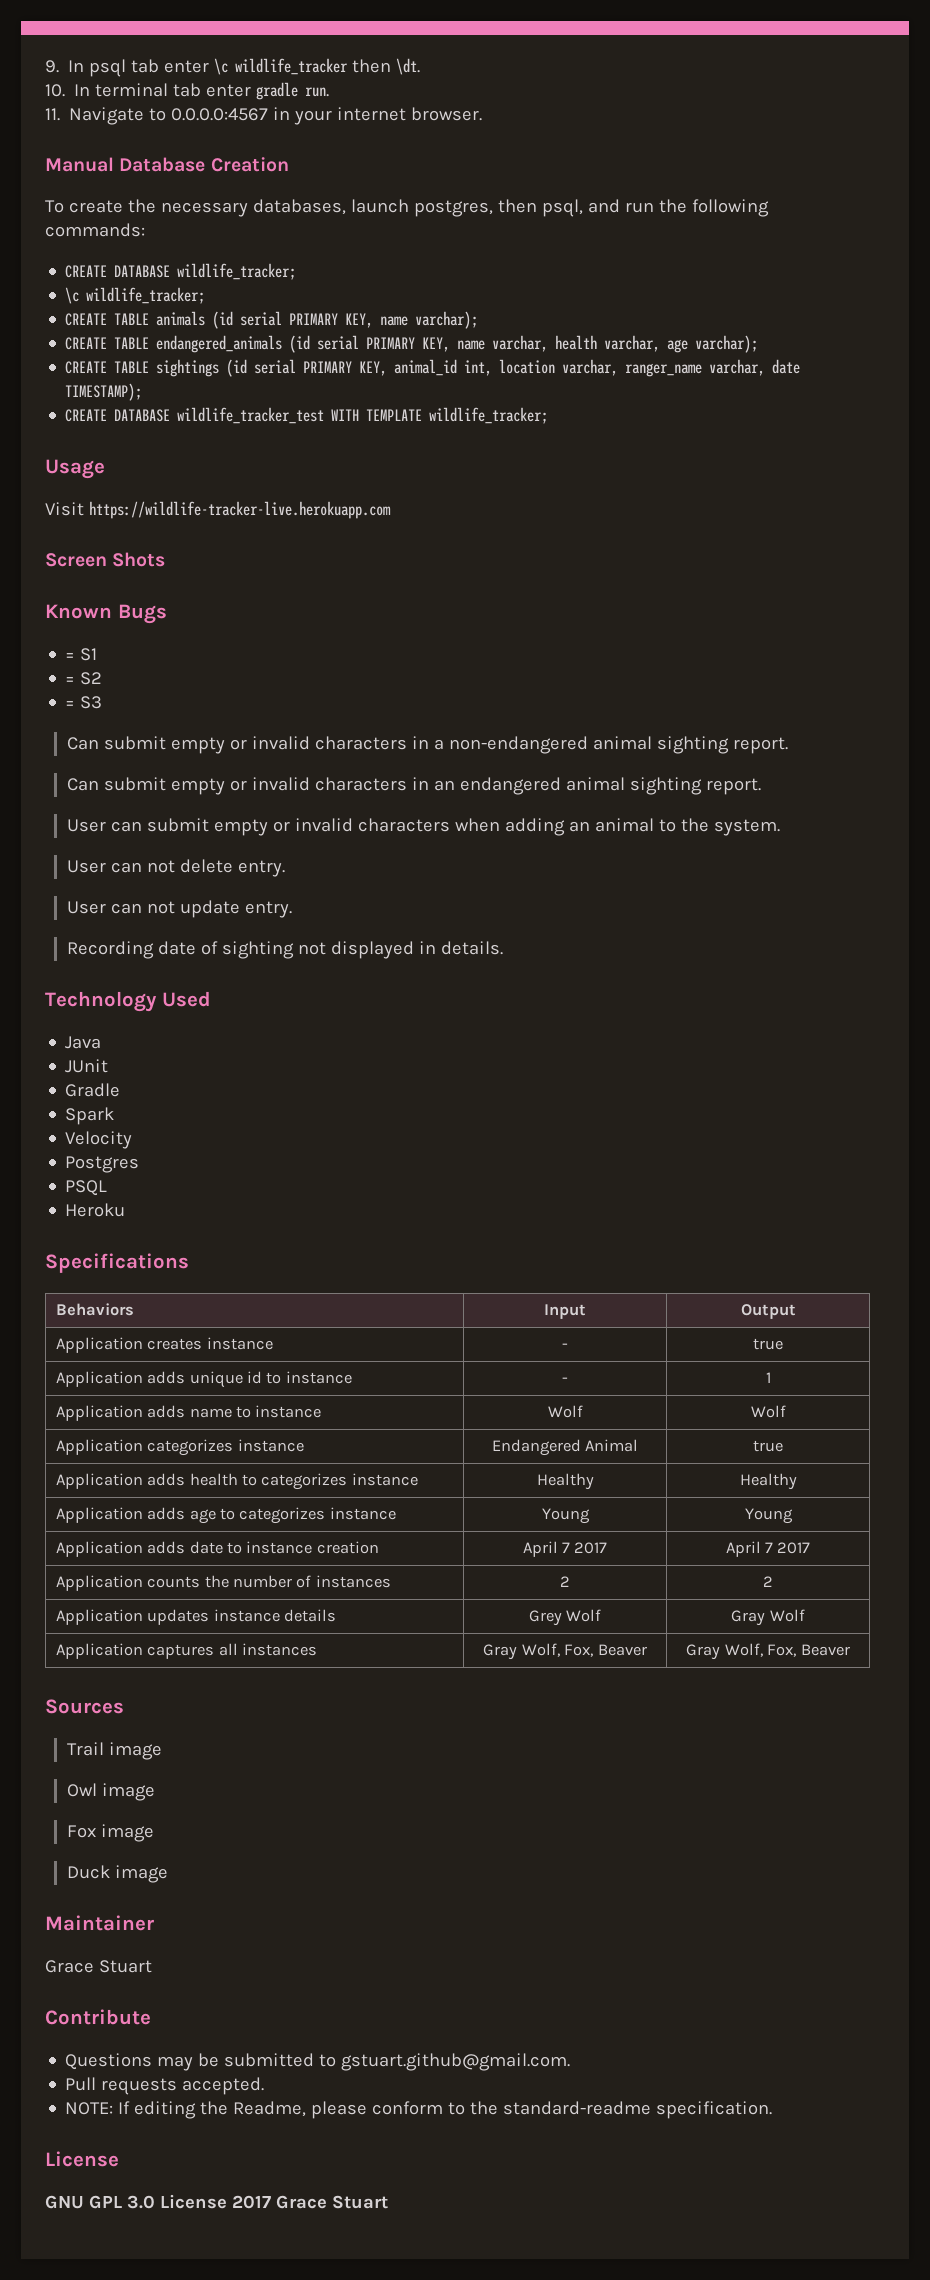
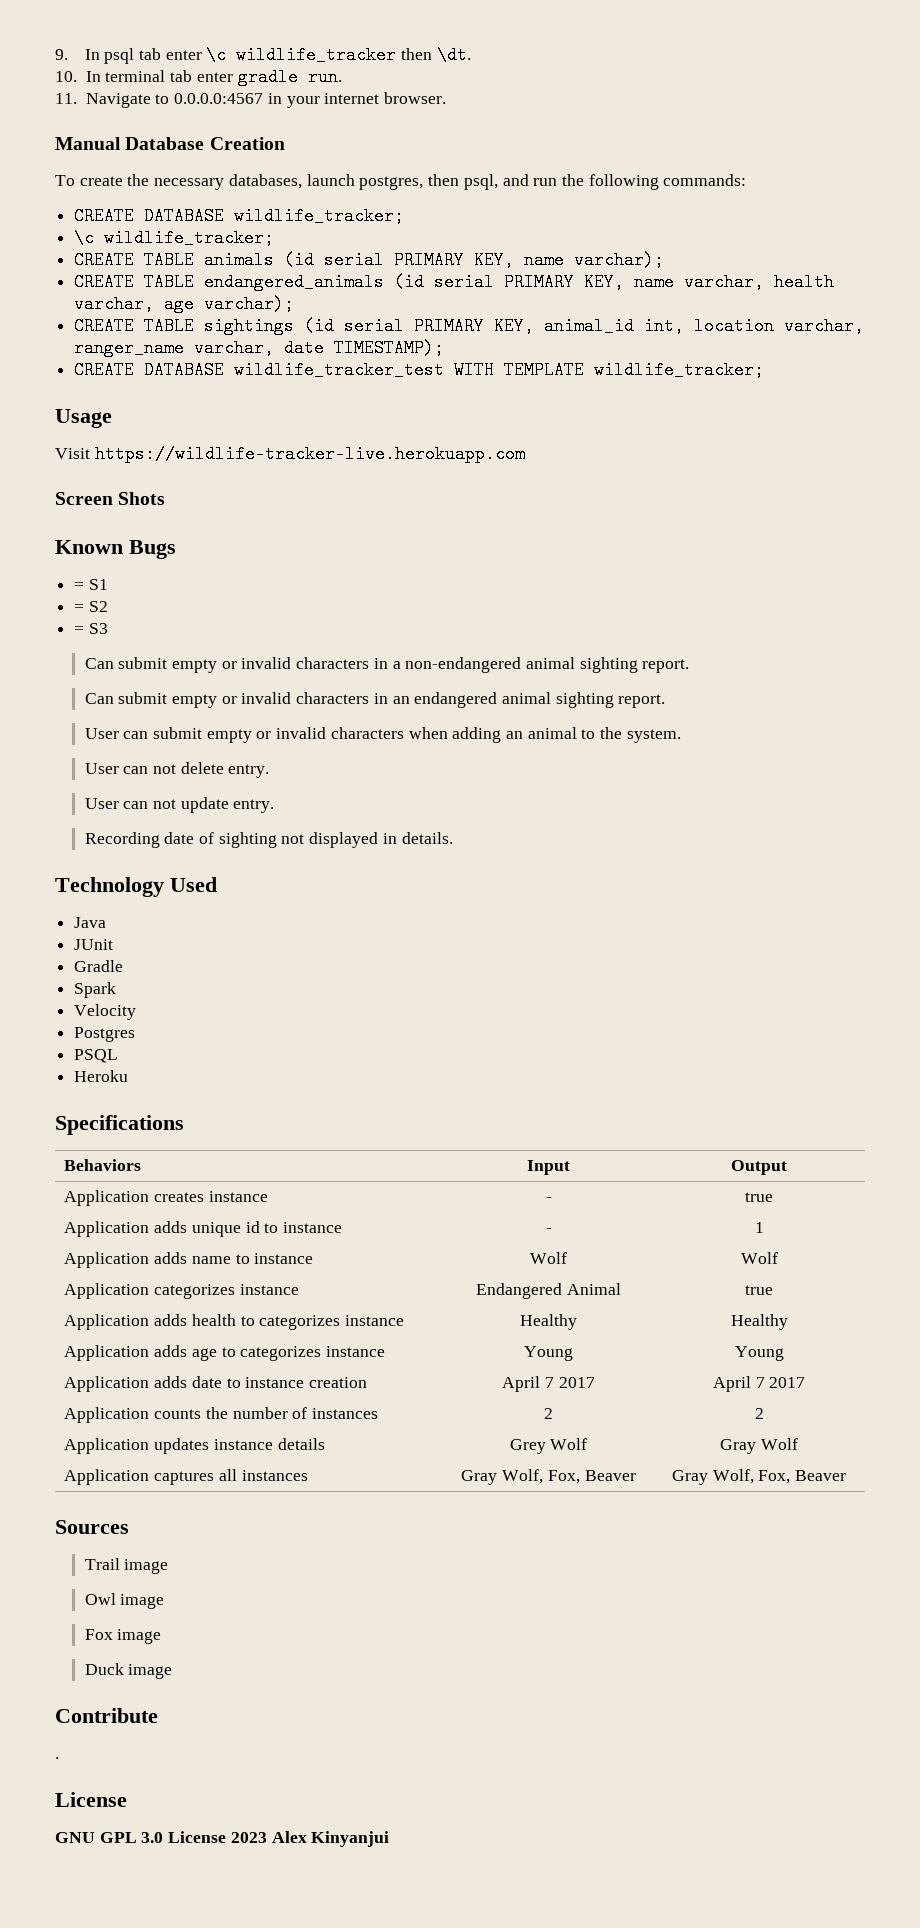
[45,1915,154,1931] [45,1960,152,1973] [45,2009,151,2025] [65,2053,571,2071] [65,2077,265,2095] [65,2101,773,2119] Maintainer // Grace Stuart // Contribute // Questions may be submitted to gstuart.github@gmail.com. // Pull requests accepted. // NOTE: If editing the Readme, please conform to the standard-readme specification. -> [55,1708,158,1723] [55,1757,59,1759] Contribute // .
[231,2195,388,2209] 2017 Grace Stuart -> [230,1831,390,1847] 2023 Alex Kinyanjui

